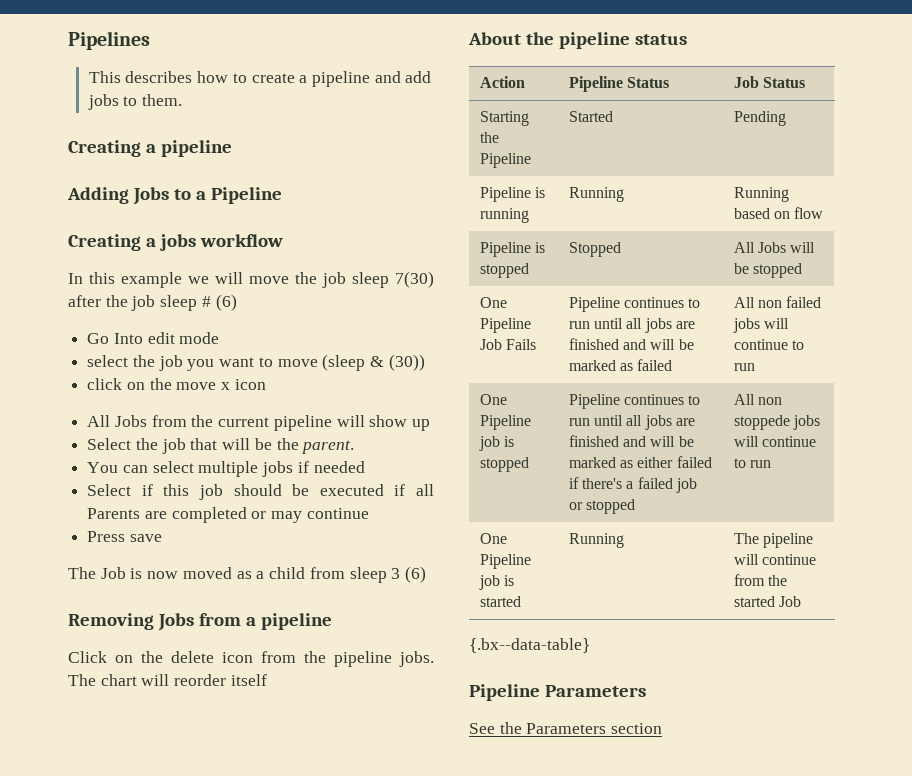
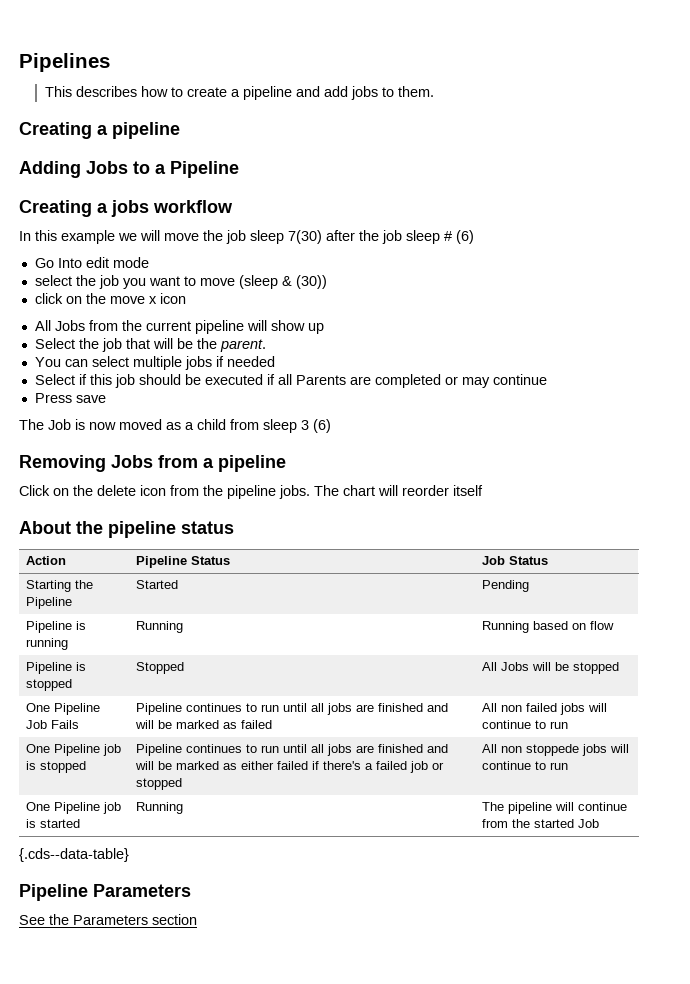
[469,638,590,653] {.bx--data-table} -> [19,848,129,862] {.cds--data-table}

